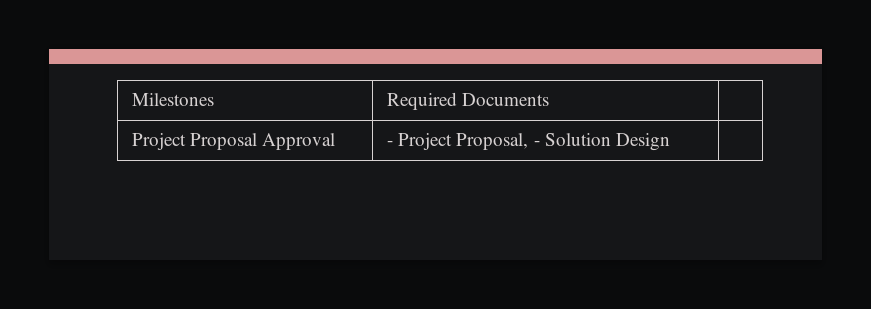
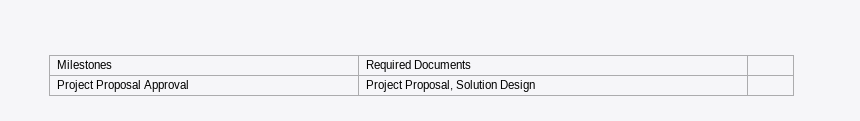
[387,141,394,146] - -> (190, 86) none
[533,141,540,146] - -> (454, 86) none

